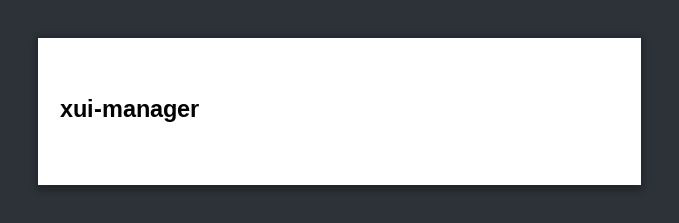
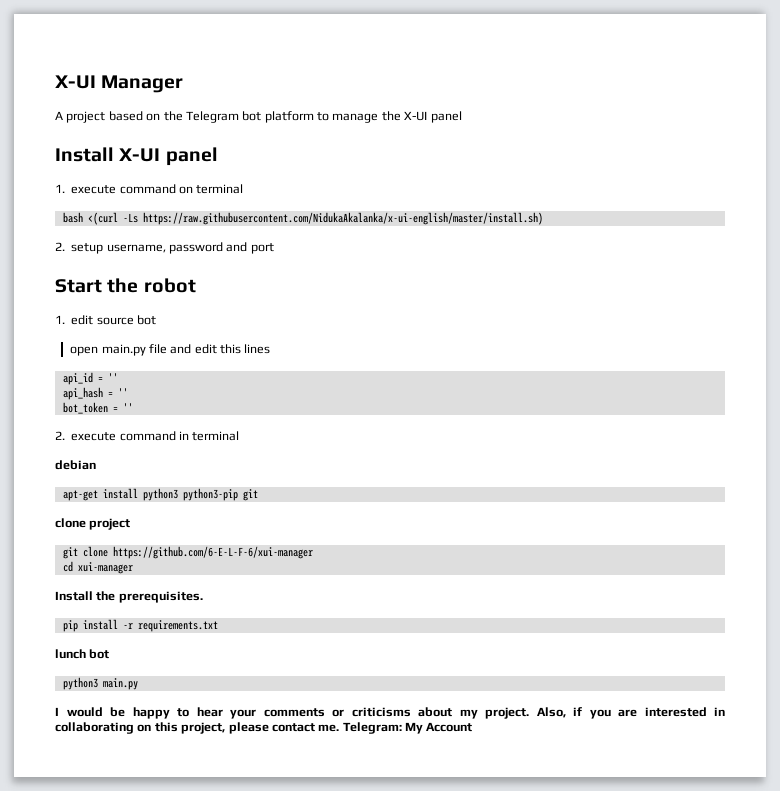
[60,99,199,122] xui-manager -> [55,75,184,93] [55,111,462,123] [55,147,218,166] [55,184,244,194] [62,212,543,225] [55,242,274,254] [55,278,196,293] [55,315,156,325] [70,344,271,356] [62,372,118,385] [62,387,128,400] [62,402,133,414] [55,431,240,441] [55,460,96,470] [62,488,258,501] [55,518,131,530] [62,546,313,559] [62,561,133,574] [55,591,203,603] [62,619,218,632] [55,649,110,659] [62,677,138,690] [55,707,725,719] [55,722,473,734] X-UI Manager // A project based on the Telegram bot platform to manage the X-UI panel // Install X-UI panel // 1. execute command on terminal // bash <(curl -Ls https://raw.githubusercontent.com/NidukaAkalanka/x-ui-english/master/install.sh) // 2. setup username, password and port // Start the robot // 1. edit source bot // open main.py file and edit this lines // api_id = '' // api_hash = '' // bot_token = '' // 2. execute command in terminal // debian // apt-get install python3 python3-pip git // clone project // git clone https://github.com/6-E-L-F-6/xui-manager // cd xui-manager // Install the prerequisites. // pip install -r requirements.txt // lunch bot // python3 main.py // I would be happy to hear your comments or criticisms about my project. Also, if you are interested in collaborating on this project, please contact me. Telegram: My Account

